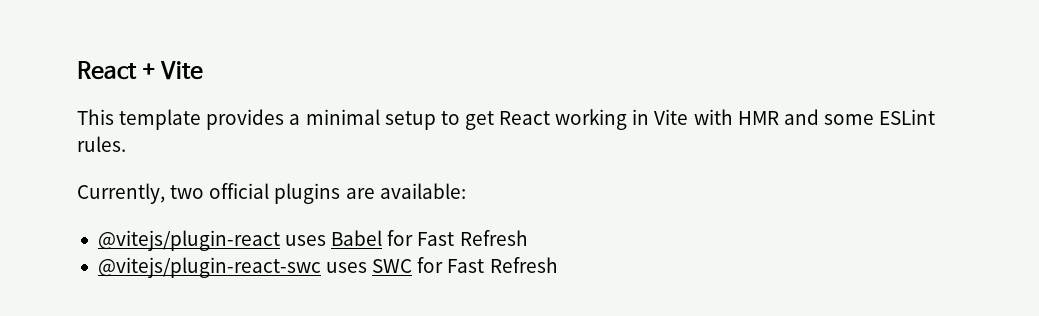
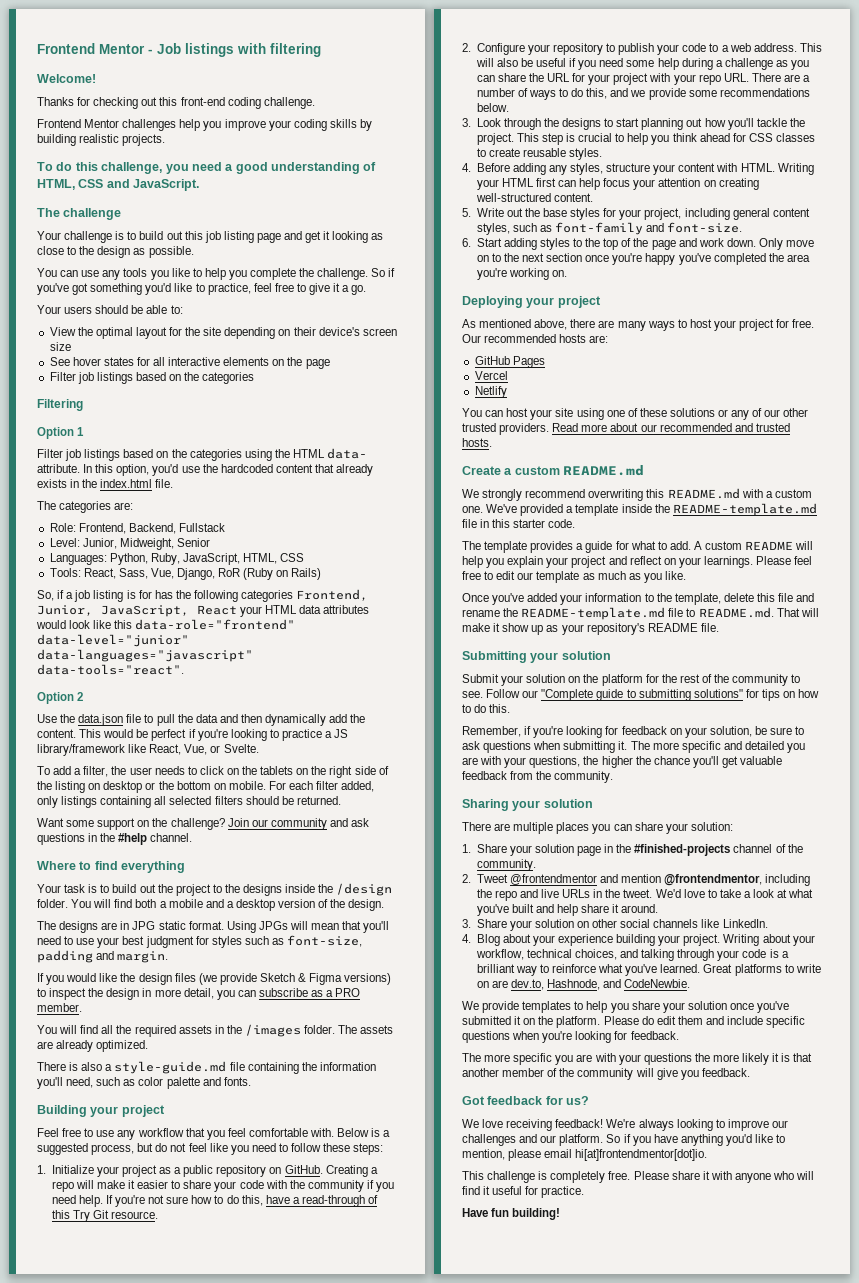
[77,61,204,80] [77,109,936,130] [77,136,126,152] [77,183,466,204] [97,230,528,251] [97,257,558,278] React + Vite // This template provides a minimal setup to get React working in Vite with HMR and some ESLint rules. // Currently, two official plugins are available: // @vitejs/plugin-react uses Babel for Fast Refresh // @vitejs/plugin-react-swc uses SWC for Fast Refresh -> [37,43,321,57] [37,74,96,83] [37,97,315,109] [37,119,372,131] [37,134,166,146] [37,162,377,174] [37,179,200,191] [37,208,122,220] [37,231,384,243] [37,246,194,258] [37,268,396,280] [37,283,367,295] [37,305,183,314] [49,327,397,339] [49,342,71,351] [49,357,330,369] [49,372,255,384] [37,399,83,411] [37,427,85,439] [37,448,368,461] [37,464,374,476] [37,479,174,488] [37,501,134,513] [49,523,225,534] [49,538,210,550] [49,553,305,565] [49,568,322,580] [37,589,369,602] [37,605,370,617] [36,619,296,630] [37,634,189,647] [37,649,253,662] [37,664,184,675] [37,692,84,704] [37,714,366,726] [37,729,349,741] [37,744,259,756] [37,766,389,778] [37,781,375,793] [37,796,341,808] [37,818,370,830] [37,833,193,845] [37,861,186,873] [37,883,393,896] [37,899,385,911] [37,921,390,933] [37,935,363,948] [37,950,169,963] [37,973,392,985] [37,988,361,1000] [37,1003,82,1012] [37,1024,394,1037] [37,1040,149,1052] [37,1061,376,1074] [37,1077,251,1089] [37,1105,165,1117] [37,1128,391,1140] [37,1143,384,1155] [37,1165,378,1177] [51,1180,395,1192] [51,1195,379,1207] [51,1210,159,1222] [462,43,822,55] [475,58,810,70] [476,73,811,85] [476,88,810,100] [476,103,509,112] [462,118,805,130] [476,133,816,145] [476,148,603,160] [462,163,814,175] [476,178,759,190] [475,193,593,202] [462,208,810,220] [476,222,743,235] [462,238,815,250] [476,253,810,265] [476,268,567,280] [462,296,601,308] [462,319,815,331] [462,334,609,343] [474,356,545,368] [474,371,508,380] [474,386,507,398] [462,408,809,420] [462,423,790,435] [462,438,492,447] [462,465,645,476] [462,488,812,501] [462,503,817,516] [462,519,576,528] [462,541,814,553] [462,556,813,568] [462,571,686,583] [462,593,815,605] [462,607,819,620] [462,623,719,635] [462,651,611,663] [462,674,801,686] [462,689,820,701] [462,704,511,713] [462,726,805,738] [462,741,806,753] [462,756,783,768] [462,771,614,783] [462,799,593,811] [462,822,733,834] [462,844,803,856] [476,859,536,871] [462,874,811,886] [476,889,814,901] [476,904,659,916] [462,919,768,931] [462,934,815,946] [475,949,789,961] [476,964,821,976] [476,979,691,990] [462,1001,790,1013] [462,1016,806,1028] [462,1031,679,1043] [462,1053,813,1065] [462,1068,750,1080] [462,1096,590,1105] [462,1119,788,1131] [462,1134,786,1146] [462,1149,708,1161] [462,1171,815,1183] [462,1186,585,1198] [462,1208,561,1220] Frontend Mentor - Job listings with filtering // Welcome! // Thanks for checking out this front-end coding challenge. // Frontend Mentor challenges help you improve your coding skills by building realistic projects. // To do this challenge, you need a good understanding of HTML, CSS and JavaScript. // The challenge // Your challenge is to build out this job listing page and get it looking as close to the design as possible. // You can use any tools you like to help you complete the challenge. So if you've got something you'd like to practice, feel free to give it a go. // Your users should be able to: // View the optimal layout for the site depending on their device's screen size // See hover states for all interactive elements on the page // Filter job listings based on the categories // Filtering // Option 1 // Filter job listings based on the categories using the HTML data- attribute. In this option, you'd use the hardcoded content that already exists in the index.html file. // The categories are: // Role: Frontend, Backend, Fullstack // Level: Junior, Midweight, Senior // Languages: Python, Ruby, JavaScript, HTML, CSS // Tools: React, Sass, Vue, Django, RoR (Ruby on Rails) // So, if a job listing is for has the following categories Frontend, Junior, JavaScript, React your HTML data attributes would look like this data-role="frontend" data-level="junior" data-languages="javascript" data-tools="react". // Option 2 // Use the data.json file to pull the data and then dynamically add the content. This would be perfect if you're looking to practice a JS library/framework like React, Vue, or Svelte. // To add a filter, the user needs to click on the tablets on the right side of the listing on desktop or the bottom on mobile. For each filter added, only listings containing all selected filters should be returned. // Want some support on the challenge? Join our community and ask questions in the #help channel. // Where to find everything // Your task is to build out the project to the designs inside the /design folder. You will find both a mobile and a desktop version of the design. // The designs are in JPG static format. Using JPGs will mean that you'll need to use your best judgment for styles such as font-size, padding and margin. // If you would like the design files (we provide Sketch & Figma versions) to inspect the design in more detail, you can subscribe as a PRO member. // You will find all the required assets in the /images folder. The assets are already optimized. // There is also a style-guide.md file containing the information you'll need, such as color palette and fonts. // Building your project // Feel free to use any workflow that you feel comfortable with. Below is a suggested process, but do not feel like you need to follow these steps: // 1. Initialize your project as a public repository on GitHub. Creating a repo will make it easier to share your code with the community if you need help. If you're not sure how to do this, have a read-through of this Try Git resource. // 2. Configure your repository to publish your code to a web address. This will also be useful if you need some help during a challenge as you can share the URL for your project with your repo URL. There are a number of ways to do this, and we provide some recommendations below. // 3. Look through the designs to start planning out how you'll tackle the project. This step is crucial to help you think ahead for CSS classes to create reusable styles. // 4. Before adding any styles, structure your content with HTML. Writing your HTML first can help focus your attention on creating well-structured content. // 5. Write out the base styles for your project, including general content styles, such as font-family and font-size. // 6. Start adding styles to the top of the page and work down. Only move on to the next section once you're happy you've completed the area you're working on. // Deploying your project // As mentioned above, there are many ways to host your project for free. Our recommended hosts are: // GitHub Pages // Vercel // Netlify // You can host your site using one of these solutions or any of our other trusted providers. Read more about our recommended and trusted hosts. // Create a custom README.md // We strongly recommend overwriting this README.md with a custom one. We've provided a template inside the README-template.md file in this starter code. // The template provides a guide for what to add. A custom README will help you explain your project and reflect on your learnings. Please feel free to edit our template as much as you like. // Once you've added your information to the template, delete this file and rename the README-template.md file to README.md. That will make it show up as your repository's README file. // Submitting your solution // Submit your solution on the platform for the rest of the community to see. Follow our "Complete guide to submitting solutions" for tips on how to do this. // Remember, if you're looking for feedback on your solution, be sure to ask questions when submitting it. The more specific and detailed you are with your questions, the higher the chance you'll get valuable feedback from the community. // Sharing your solution // There are multiple places you can share your solution: // 1. Share your solution page in the #finished-projects channel of the community. // 2. Tweet @frontendmentor and mention @frontendmentor, including the repo and live URLs in the tweet. We'd love to take a look at what you've built and help share it around. // 3. Share your solution on other social channels like LinkedIn. // 4. Blog about your experience building your project. Writing about your workflow, technical choices, and talking through your code is a brilliant way to reinforce what you've learned. Great platforms to write on are dev.to, Hashnode, and CodeNewbie. // We provide templates to help you share your solution once you've submitted it on the platform. Please do edit them and include specific questions when you're looking for feedback. // The more specific you are with your questions the more likely it is that another member of the community will give you feedback. // Got feedback for us? // We love receiving feedback! We're always looking to improve our challenges and our platform. So if you have anything you'd like to mention, please email hi[at]frontendmentor[dot]io. // This challenge is completely free. Please share it with anyone who will find it useful for practice. // Have fun building!

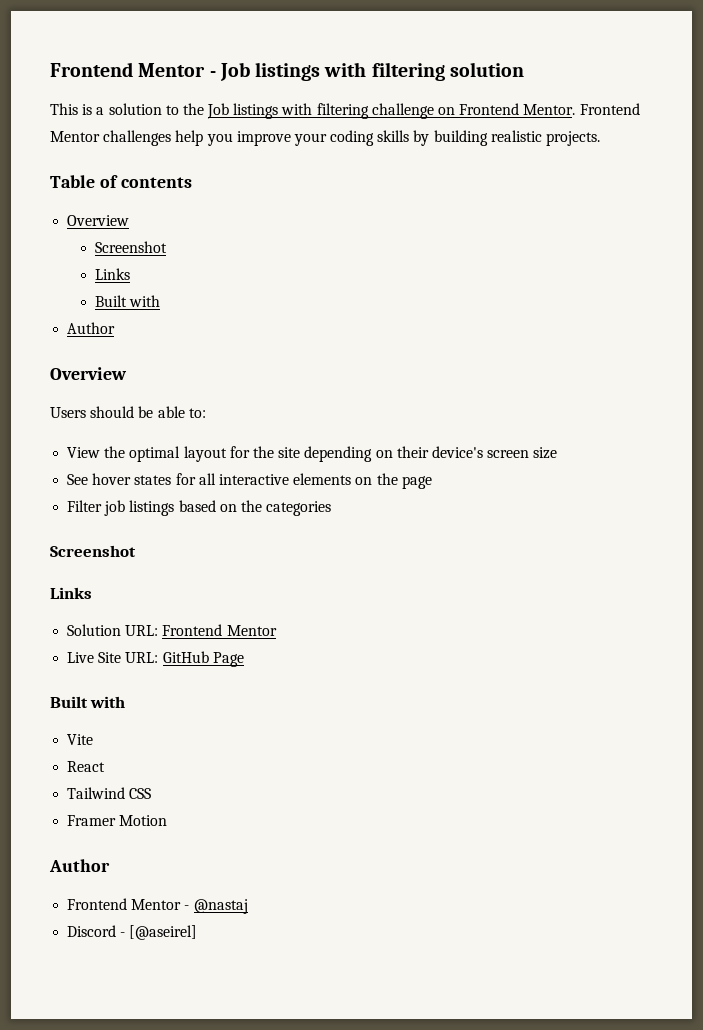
[37,74,96,83] [37,97,315,109] // Welcome! // Thanks for checking out this front-end coding challenge. // -> [449,62,524,77] [50,103,576,119] solution // This is a solution to the Job listings with filtering challenge on Frontend Mentor.
[37,162,377,174] [37,179,200,191] [37,208,122,220] [37,231,384,243] [37,246,194,258] [37,268,396,280] [37,283,367,295] [37,305,93,314] To do this challenge, you need a good understanding of HTML, CSS and JavaScript. // The challenge // Your challenge is to build out this job listing page and get it looking as close to the design as possible. // You can use any tools you like to help you complete the challenge. So if you've got something you'd like to practice, feel free to give it a go. // Your users -> [50,175,192,188] [67,215,130,226] [95,241,168,253] [95,268,131,280] [95,295,161,307] [67,322,116,334] [50,367,127,380] [50,407,86,418] Table of contents // Overview // Screenshot // Links // Built with // Author // Overview // Users
[37,399,83,411] [37,427,85,439] [37,448,368,461] [37,464,374,476] [37,479,174,488] [37,501,134,513] [49,523,225,534] [49,538,210,550] [49,553,305,565] [49,568,322,580] [37,589,369,602] [37,605,370,617] [36,619,296,630] [37,634,189,647] [37,649,253,662] [37,664,184,675] [37,692,84,704] [37,714,366,726] [37,729,349,741] [37,744,259,756] [37,766,389,778] [37,781,375,793] [37,796,341,808] [37,818,370,830] [37,833,193,845] [37,861,186,873] [37,883,393,896] [37,899,385,911] [37,921,390,933] [37,935,363,948] [37,950,169,963] [37,973,392,985] [37,988,361,1000] [37,1003,82,1012] [37,1024,394,1037] [37,1040,149,1052] [37,1061,376,1074] [37,1077,251,1089] [37,1105,165,1117] [37,1128,391,1140] [37,1143,384,1155] [37,1165,378,1177] [51,1180,395,1192] [51,1195,379,1207] [51,1210,159,1222] [462,43,822,55] [475,58,810,70] [476,73,811,85] [476,88,810,100] [476,103,509,112] [462,118,805,130] [476,133,816,145] [476,148,603,160] [462,163,814,175] [476,178,759,190] [475,193,593,202] [462,208,810,220] [476,222,743,235] [462,238,815,250] [476,253,810,265] [476,268,567,280] [462,296,601,308] [462,319,815,331] [462,334,609,343] [474,356,545,368] [474,371,508,380] [474,386,507,398] [462,408,809,420] [462,423,790,435] [462,438,492,447] [462,465,645,476] [462,488,812,501] [462,503,817,516] [462,519,576,528] [462,541,814,553] [462,556,813,568] [462,571,686,583] [462,593,815,605] [462,607,819,620] [462,623,719,635] [462,651,611,663] [462,674,801,686] [462,689,820,701] [462,704,511,713] [462,726,805,738] [462,741,806,753] [462,756,783,768] [462,771,614,783] [462,799,593,811] [462,822,733,834] [462,844,803,856] [476,859,536,871] [462,874,811,886] [476,889,814,901] [476,904,659,916] [462,919,768,931] [462,934,815,946] [475,949,789,961] [476,964,821,976] [476,979,691,990] [462,1001,790,1013] [462,1016,806,1028] [462,1031,679,1043] [462,1053,813,1065] [462,1068,750,1080] [462,1096,590,1105] [462,1119,788,1131] [462,1134,786,1146] [462,1149,708,1161] [462,1171,815,1183] [462,1186,585,1198] [462,1208,561,1220] Filtering // Option 1 // Filter job listings based on the categories using the HTML data- attribute. In this option, you'd use the hardcoded content that already exists in the index.html file. // The categories are: // Role: Frontend, Backend, Fullstack // Level: Junior, Midweight, Senior // Languages: Python, Ruby, JavaScript, HTML, CSS // Tools: React, Sass, Vue, Django, RoR (Ruby on Rails) // So, if a job listing is for has the following categories Frontend, Junior, JavaScript, React your HTML data attributes would look like this data-role="frontend" data-level="junior" data-languages="javascript" data-tools="react". // Option 2 // Use the data.json file to pull the data and then dynamically add the content. This would be perfect if you're looking to practice a JS library/framework like React, Vue, or Svelte. // To add a filter, the user needs to click on the tablets on the right side of the listing on desktop or the bottom on mobile. For each filter added, only listings containing all selected filters should be returned. // Want some support on the challenge? Join our community and ask questions in the #help channel. // Where to find everything // Your task is to build out the project to the designs inside the /design folder. You will find both a mobile and a desktop version of the design. // The designs are in JPG static format. Using JPGs will mean that you'll need to use your best judgment for styles such as font-size, padding and margin. // If you would like the design files (we provide Sketch & Figma versions) to inspect the design in more detail, you can subscribe as a PRO member. // You will find all the required assets in the /images folder. The assets are already optimized. // There is also a style-guide.md file containing the information you'll need, such as color palette and fonts. // Building your project // Feel free to use any workflow that you feel comfortable with. Below is a suggested process, but do not feel like you need to follow these steps: // 1. Initialize your project as a public repository on GitHub. Creating a repo will make it easier to share your code with the community if you need help. If you're not sure how to do this, have a read-through of this Try Git resource. // 2. Configure your repository to publish your code to a web address. This will also be useful if you need some help during a challenge as you can share the URL for your project with your repo URL. There are a number of ways to do this, and we provide some recommendations below. // 3. Look through the designs to start planning out how you'll tackle the project. This step is crucial to help you think ahead for CSS classes to create reusable styles. // 4. Before adding any styles, structure your content with HTML. Writing your HTML first can help focus your attention on creating well-structured content. // 5. Write out the base styles for your project, including general content styles, such as font-family and font-size. // 6. Start adding styles to the top of the page and work down. Only move on to the next section once you're happy you've completed the area you're working on. // Deploying your project // As mentioned above, there are many ways to host your project for free. Our recommended hosts are: // GitHub Pages // Vercel // Netlify // You can host your site using one of these solutions or any of our other trusted providers. Read more about our recommended and trusted hosts. // Create a custom README.md // We strongly recommend overwriting this README.md with a custom one. We've provided a template inside the README-template.md file in this starter code. // The template provides a guide for what to add. A custom README will help you explain your project and reflect on your learnings. Please feel free to edit our template as much as you like. // Once you've added your information to the template, delete this file and rename the README-template.md file to README.md. That will make it show up as your repository's README file. // Submitting your solution // Submit your solution on the platform for the rest of the community to see. Follow our "Complete guide to submitting solutions" for tips on how to do this. // Remember, if you're looking for feedback on your solution, be sure to ask questions when submitting it. The more specific and detailed you are with your questions, the higher the chance you'll get valuable feedback from the community. // Sharing your solution // There are multiple places you can share your solution: // 1. Share your solution page in the #finished-projects channel of the community. // 2. Tweet @frontendmentor and mention @frontendmentor, including the repo and live URLs in the tweet. We'd love to take a look at what you've built and help share it around. // 3. Share your solution on other social channels like LinkedIn. // 4. Blog about your experience building your project. Writing about your workflow, technical choices, and talking through your code is a brilliant way to reinforce what you've learned. Great platforms to write on are dev.to, Hashnode, and CodeNewbie. // We provide templates to help you share your solution once you've submitted it on the platform. Please do edit them and include specific questions when you're looking for feedback. // The more specific you are with your questions the more likely it is that another member of the community will give you feedback. // Got feedback for us? // We love receiving feedback! We're always looking to improve our challenges and our platform. So if you have anything you'd like to mention, please email hi[at]frontendmentor[dot]io. // This challenge is completely free. Please share it with anyone who will find it useful for practice. // Have fun building! -> [50,545,136,557] [50,587,92,599] [67,624,277,636] [67,651,244,667] [50,696,126,708] [67,734,94,745] [67,761,106,772] [67,787,152,799] [67,815,168,826] [49,859,110,872] [67,898,248,914] [67,925,198,940] Screenshot // Links // Solution URL: Frontend Mentor // Live Site URL: GitHub Page // Built with // Vite // React // Tailwind CSS // Framer Motion // Author // Frontend Mentor - @nastaj // Discord - [@aseirel]

